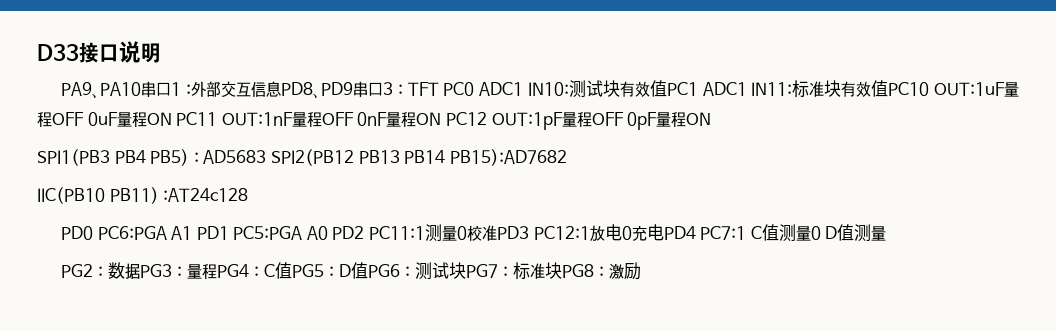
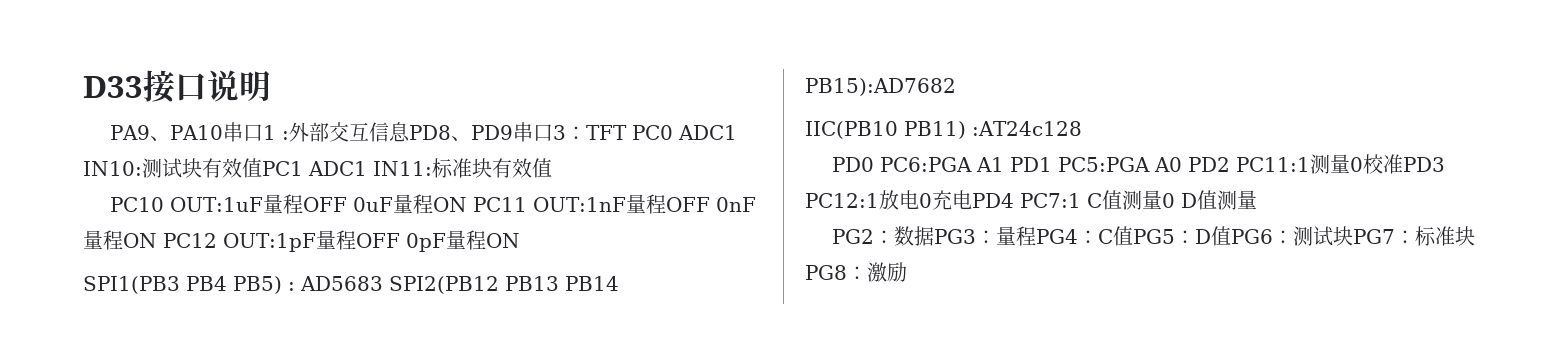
(889, 88) none -> (552, 168) //

